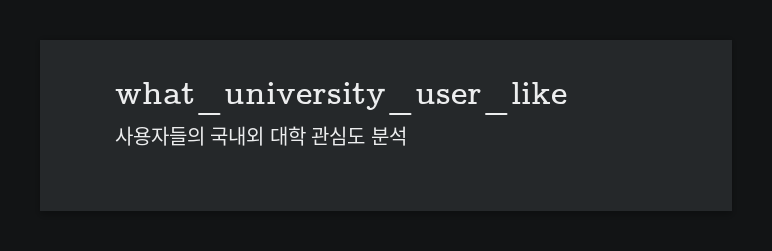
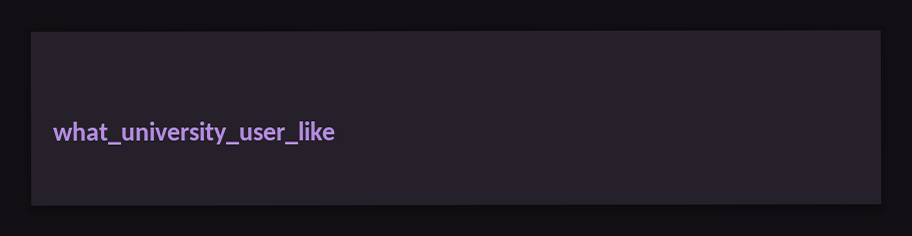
[115,126,407,146] // 사용자들의 국내외 대학 관심도 분석 -> (336, 133) none

